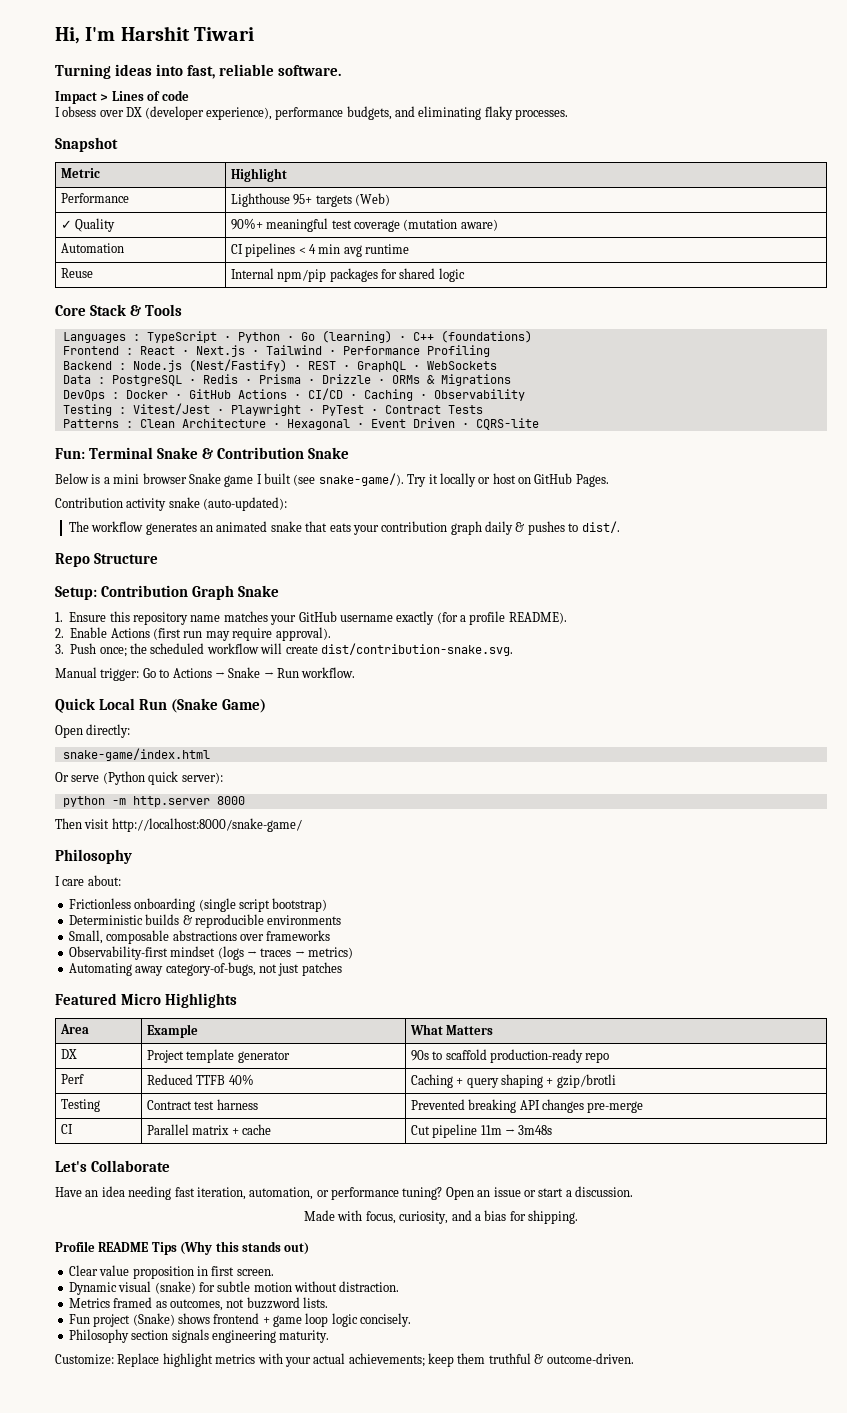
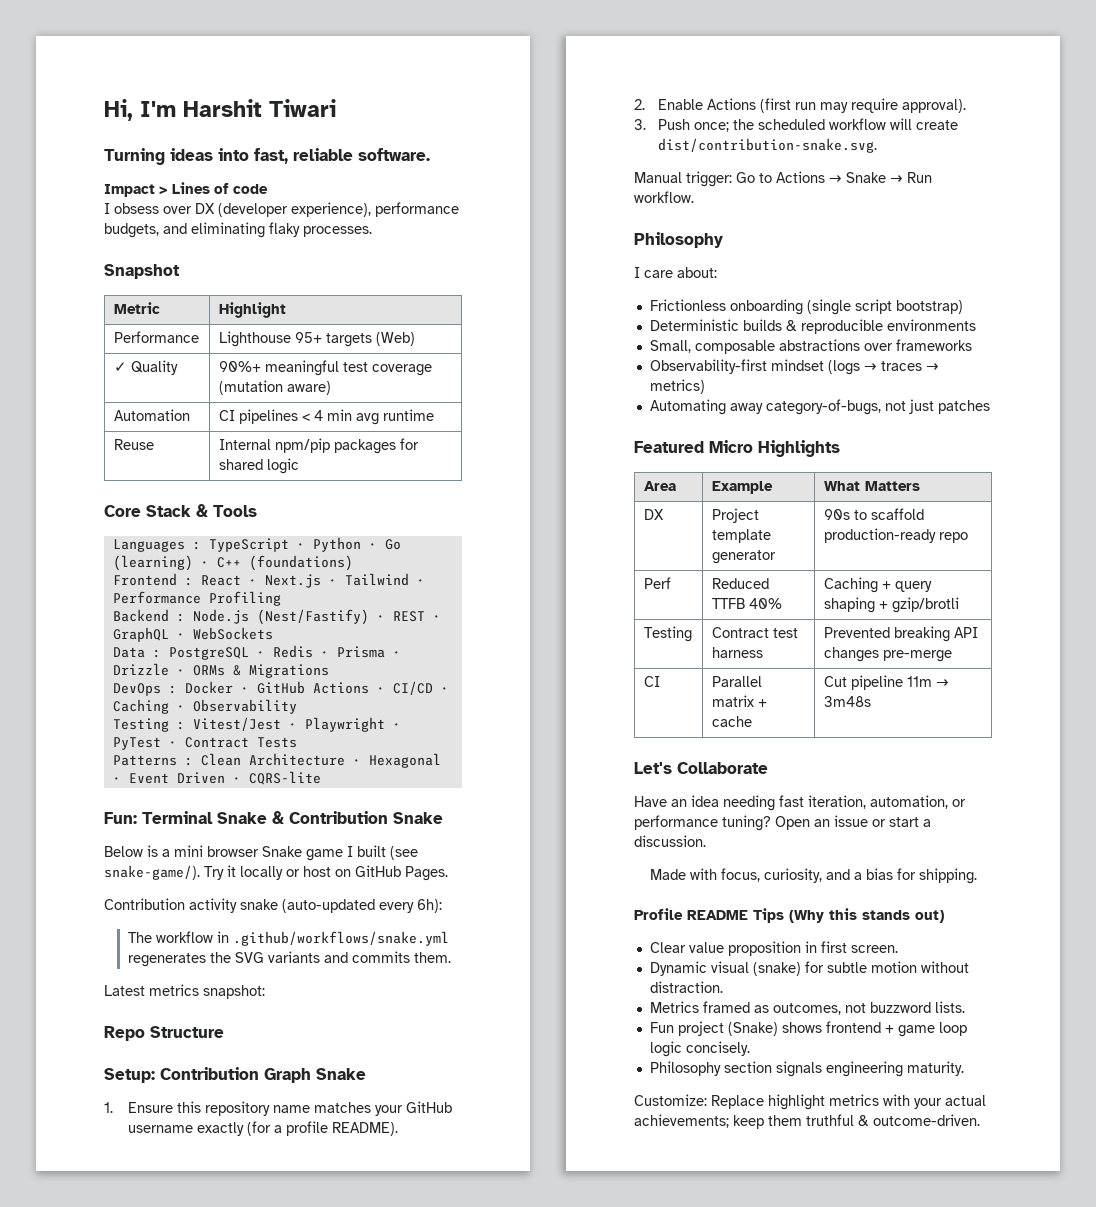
[203,497,288,511] (auto-updated): -> [282,899,442,913] (auto-updated every 6h):
[145,521,620,535] generates an animated snake that eats your contribution graph daily & pushes to dist/. -> [216,931,449,946] [127,951,451,967] [104,984,265,999] in .github/workflows/snake.yml regenerates the SVG variants and commits them. // Latest metrics snapshot:
[55,698,266,713] [55,724,131,738] [62,748,210,761] [55,771,223,785] [62,796,245,807] [55,818,302,832] // Quick Local Run (Snake Game) // Open directly: // snake-game/index.html // Or serve (Python quick server): // python -m http.server 8000 // Then visit http://localhost:8000/snake-game/ -> (694, 197) none

